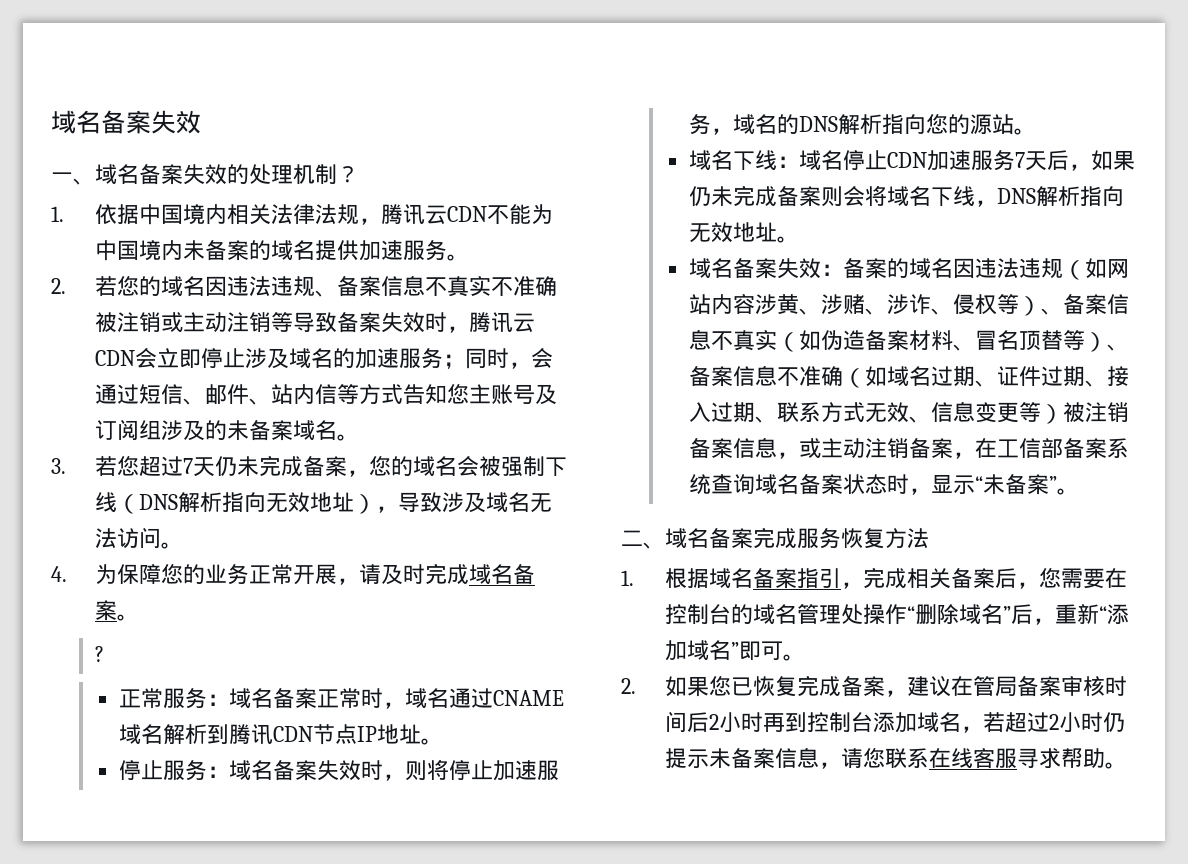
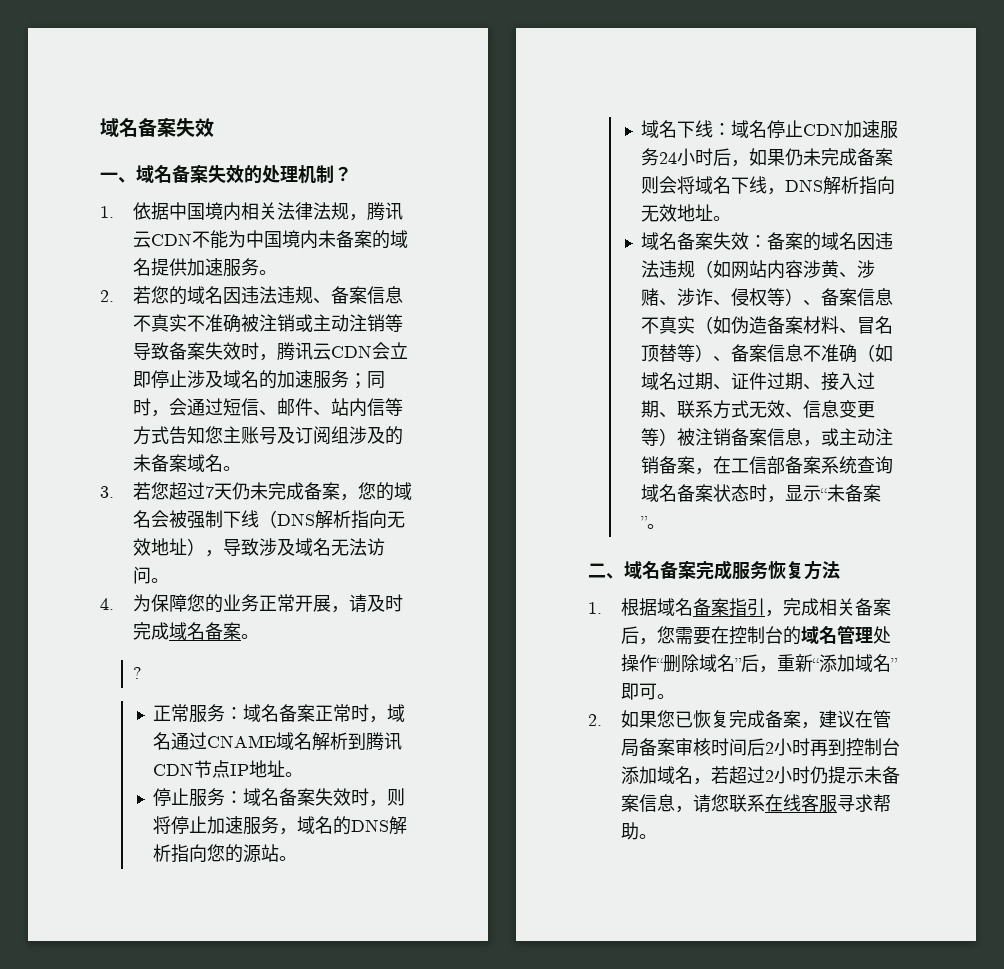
[1015,151,1048,171] 7天 -> [659,148,714,166] 24小时

